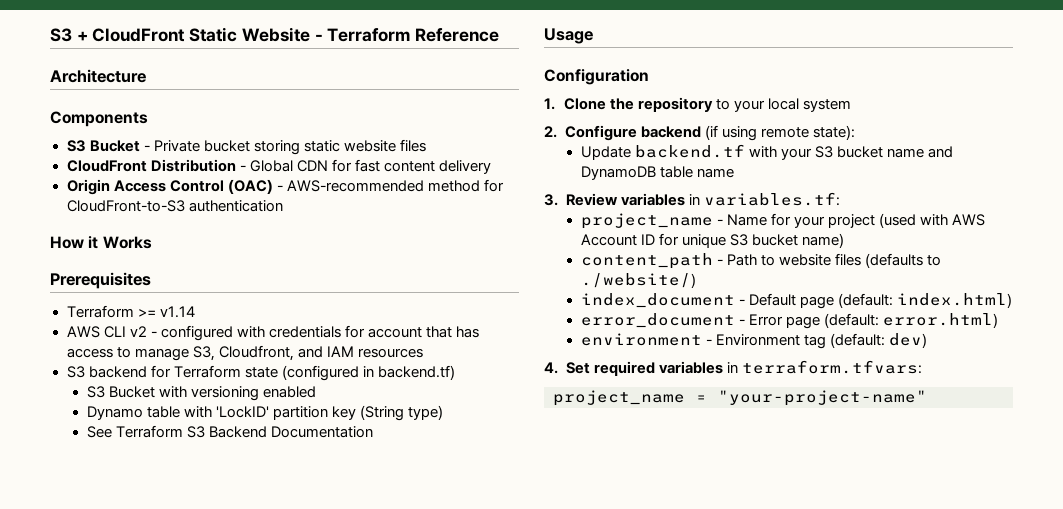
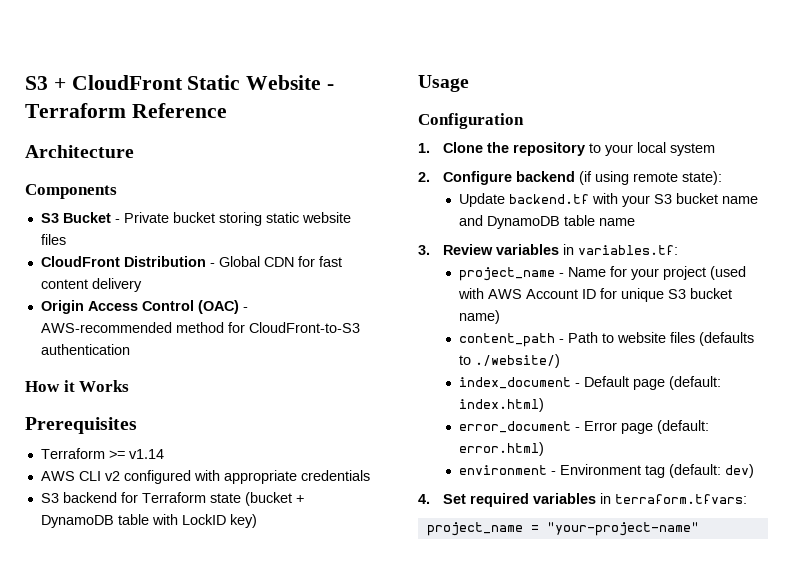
[150,331,157,337] - -> (120, 476) none
(265, 332) none -> [223,470,297,484] appropriate
[344,325,480,338] [66,345,423,361] for account that has access to manage S3, Cloudfront, and IAM resources -> (370, 475) none
[281,365,455,381] [86,386,316,401] [86,405,443,421] [86,425,373,438] (configured in backend.tf) // S3 Bucket with versioning enabled // Dynamo table with 'LockID' partition key (String type) // See Terraform S3 Backend Documentation -> [244,492,304,506] [40,514,257,528] (bucket + DynamoDB table with LockID key)

